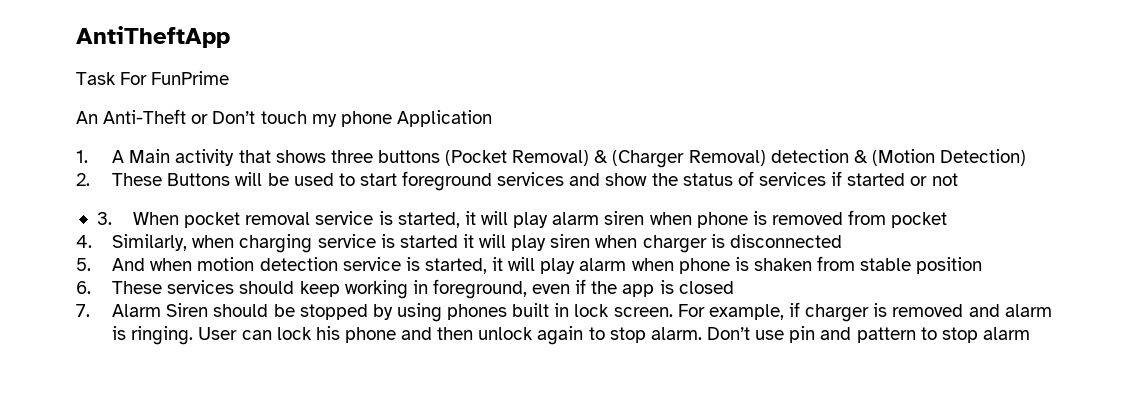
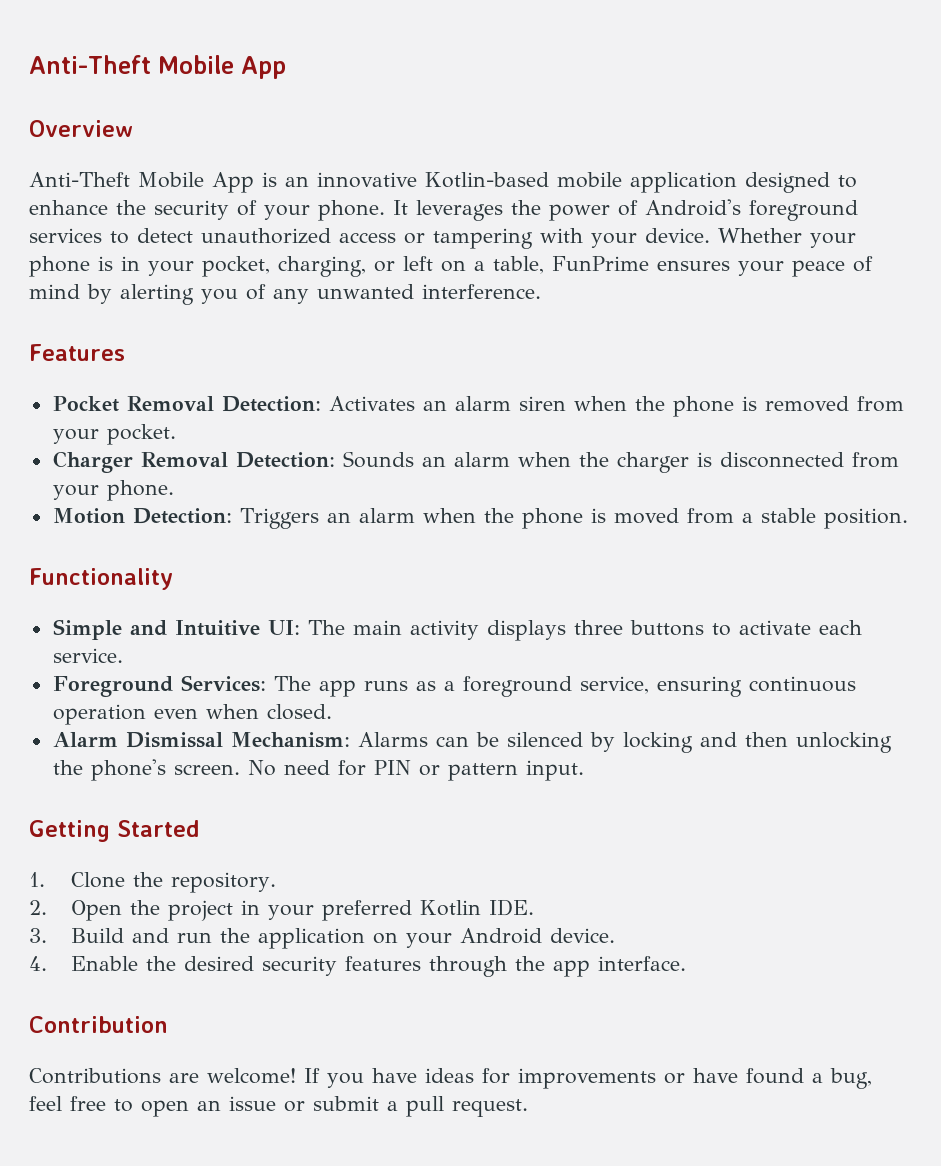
[76,26,230,48] [76,71,230,85] [76,109,492,127] [76,149,1027,168] [76,171,958,191] [96,211,549,228] AntiTheftApp // Task For FunPrime // An Anti-Theft or Don’t touch my phone Application // 1. A Main activity that shows three buttons (Pocket Removal) & (Charger Removal) detection & (Motion Detection) // 2. These Buttons will be used to start foreground services and show the status of services if started or not // 3. When pocket removal service is started, it will play -> [29,55,286,79] [29,120,133,137] [29,172,857,193] [29,199,858,221] [29,228,856,249] [29,256,873,277] [29,284,541,305] [29,344,125,361] [52,396,447,412] Anti-Theft Mobile App // Overview // Anti-Theft Mobile App is an innovative Kotlin-based mobile application designed to enhance the security of your phone. It leverages the power of Android's foreground services to detect unauthorized access or tampering with your device. Whether your phone is in your pocket, charging, or left on a table, FunPrime ensures your peace of mind by alerting you of any unwanted interference. // Features // Pocket Removal Detection: Activates an
(692, 218) none -> [634,396,665,411] the
[891,212,948,228] [76,234,842,253] [76,256,983,274] [76,279,734,299] [76,302,1052,322] [112,326,1030,345] pocket // 4. Similarly, when charging service is started it will play siren when charger is disconnected // 5. And when motion detection service is started, it will play alarm when phone is shaken from stable position // 6. These services should keep working in foreground, even if the app is closed // 7. Alarm Siren should be stopped by using phones built in lock screen. For example, if charger is removed and alarm is ringing. User can lock his phone and then unlock again to stop alarm. Don’t use pin and pattern to stop alarm -> [52,424,176,445] [52,451,899,473] [52,480,174,501] [52,508,908,529] [29,568,173,590] [52,619,862,641] [52,648,123,663] [52,675,856,697] [52,704,332,725] [52,732,892,753] [52,759,584,781] [29,820,199,842] [29,872,276,893] [29,899,534,921] [29,928,615,949] [29,956,686,977] [29,1016,168,1033] [29,1068,872,1089] [29,1096,528,1117] your pocket. // Charger Removal Detection: Sounds an alarm when the charger is disconnected from your phone. // Motion Detection: Triggers an alarm when the phone is moved from a stable position. // Functionality // Simple and Intuitive UI: The main activity displays three buttons to activate each service. // Foreground Services: The app runs as a foreground service, ensuring continuous operation even when closed. // Alarm Dismissal Mechanism: Alarms can be silenced by locking and then unlocking the phone's screen. No need for PIN or pattern input. // Getting Started // 1. Clone the repository. // 2. Open the project in your preferred Kotlin IDE. // 3. Build and run the application on your Android device. // 4. Enable the desired security features through the app interface. // Contribution // Contributions are welcome! If you have ideas for improvements or have found a bug, feel free to open an issue or submit a pull request.

